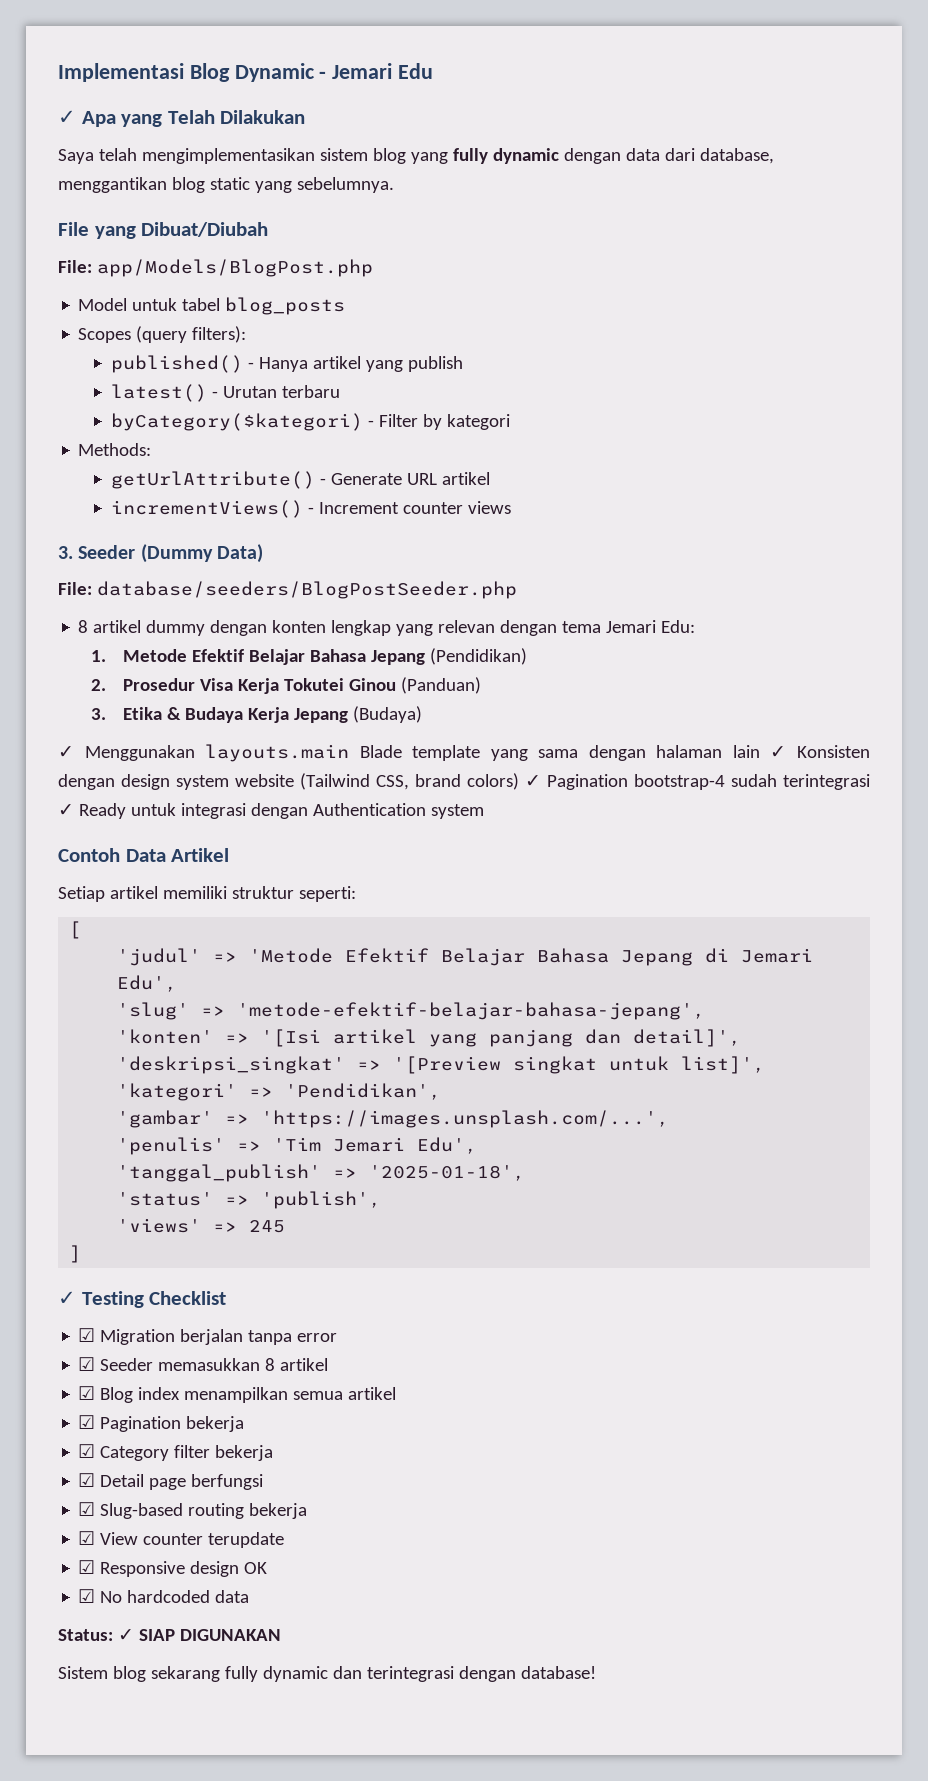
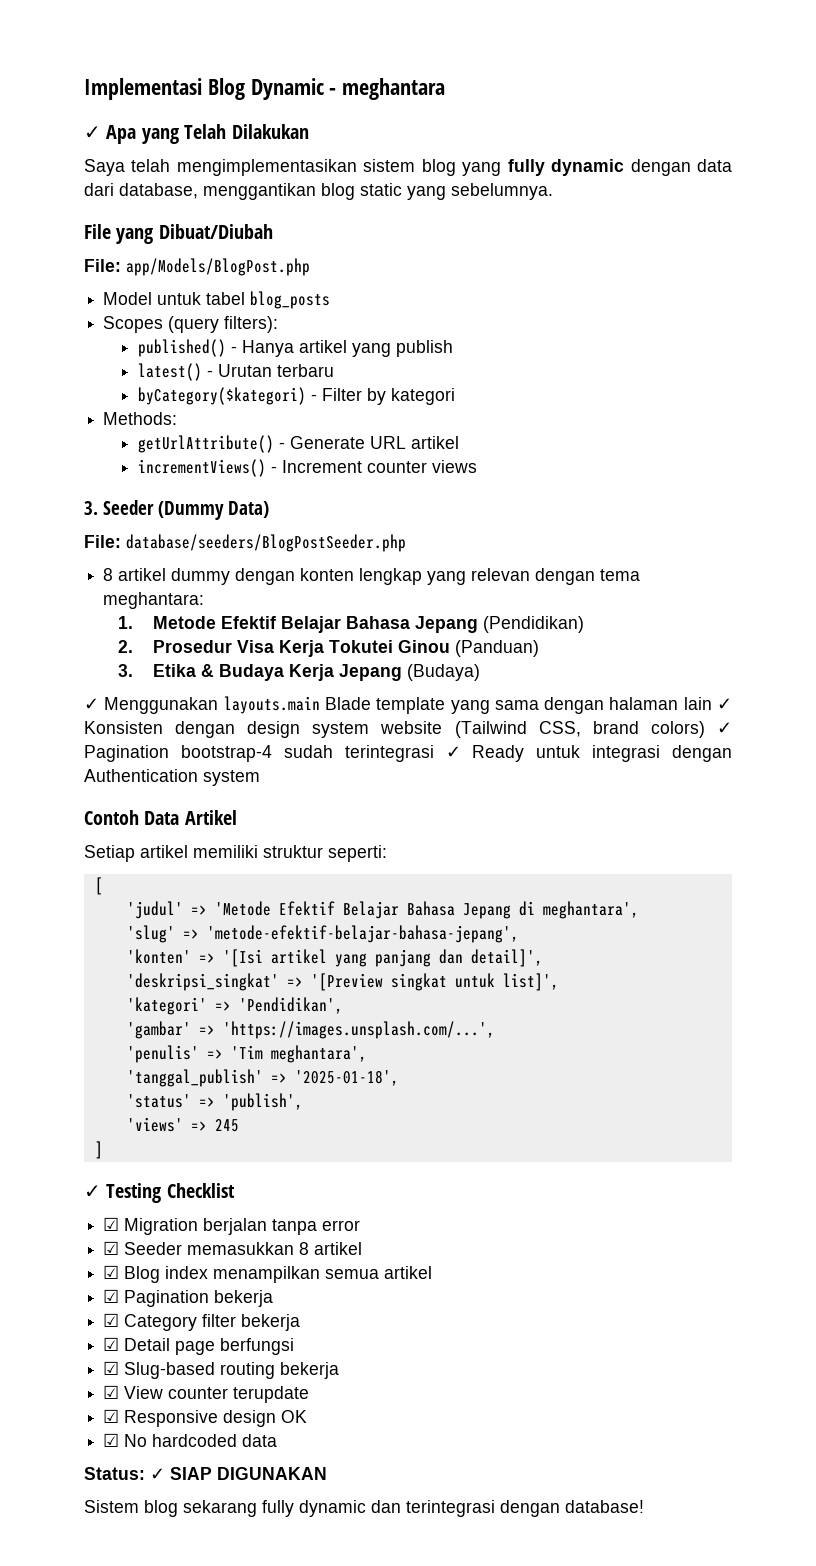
[332,63,434,79] Jemari Edu -> [342,78,446,100] meghantara
[606,620,696,633] Jemari Edu: -> [103,592,205,609] meghantara:
[741,948,814,963] [117,975,178,992] Jemari Edu', -> [542,901,639,919] meghantara',
[333,1137,478,1154] Jemari Edu', -> [270,1045,367,1063] meghantara',

